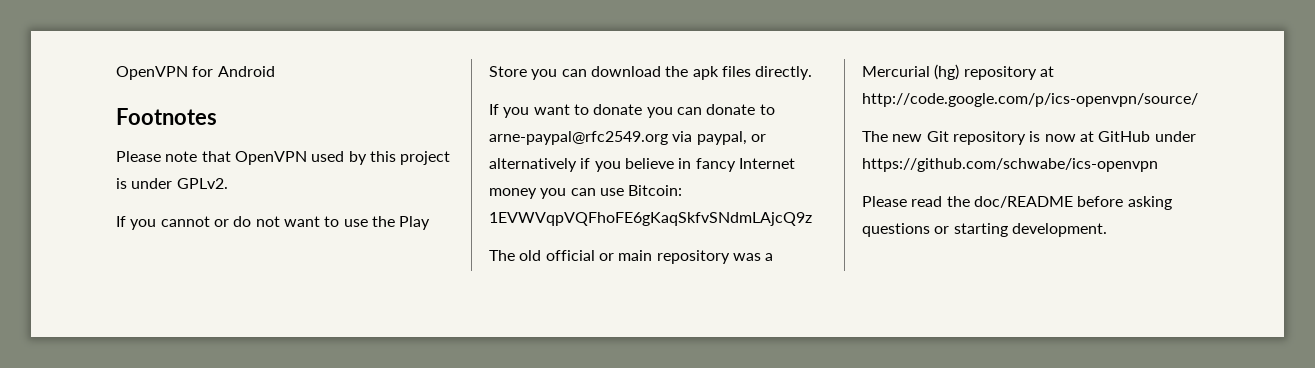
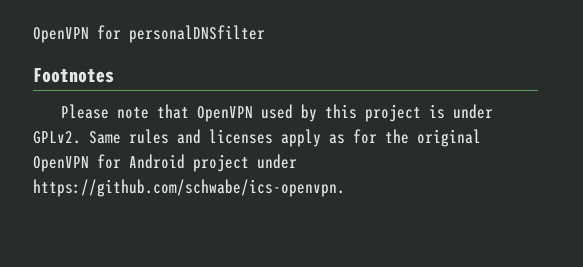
[116,66,275,80] OpenVPN for Android -> [33,25,265,43] OpenVPN for personalDNSfilter
[116,216,431,230] [489,66,813,80] [489,104,775,118] [489,131,766,145] [489,158,795,172] [489,185,683,199] [489,212,812,226] [489,250,774,264] [862,64,1054,80] [862,93,1198,107] [862,131,1196,145] [862,158,1158,172] [862,196,1172,210] [862,223,1107,237] // If you cannot or do not want to use the Play Store you can download the apk files directly. // If you want to donate you can donate to arne-paypal@rfc2549.org via paypal, or alternatively if you believe in fancy Internet money you can use Bitcoin: 1EVWVqpVQFhoFE6gKaqSkfvSNdmLAjcQ9z // The old official or main repository was a Mercurial (hg) repository at http://code.google.com/p/ics-openvpn/source/ // The new Git repository is now at GitHub under https://github.com/schwabe/ics-openvpn // Please read the doc/README before asking questions or starting development. -> [89,129,481,147] [33,154,297,172] [33,179,345,197] Same rules and licenses apply as for the original OpenVPN for Android project under https://github.com/schwabe/ics-openvpn.

